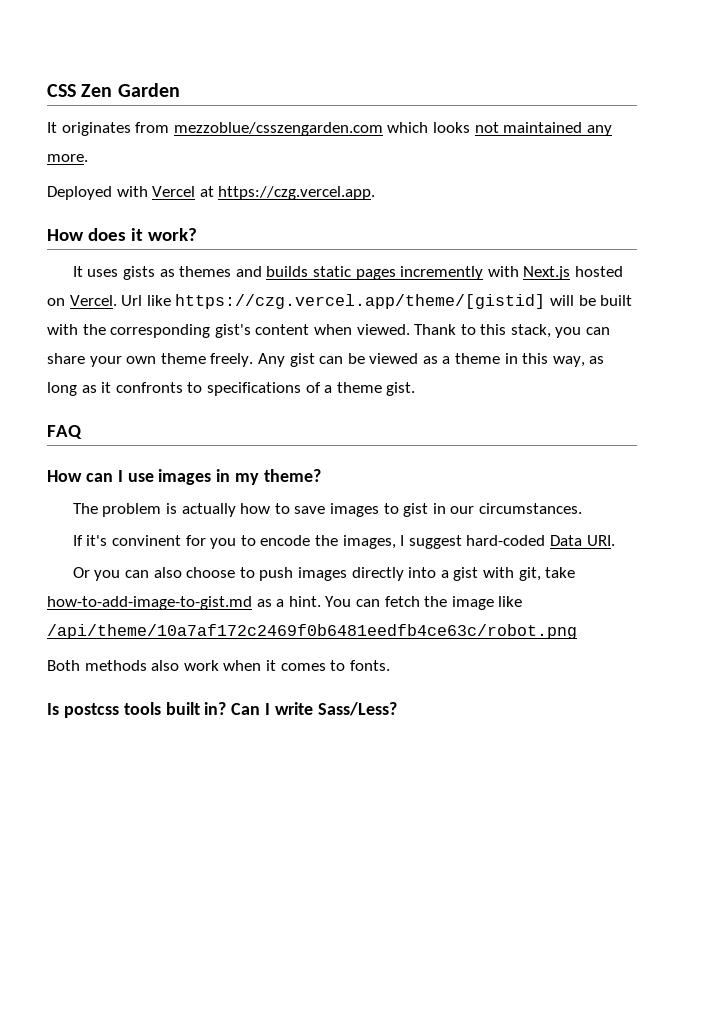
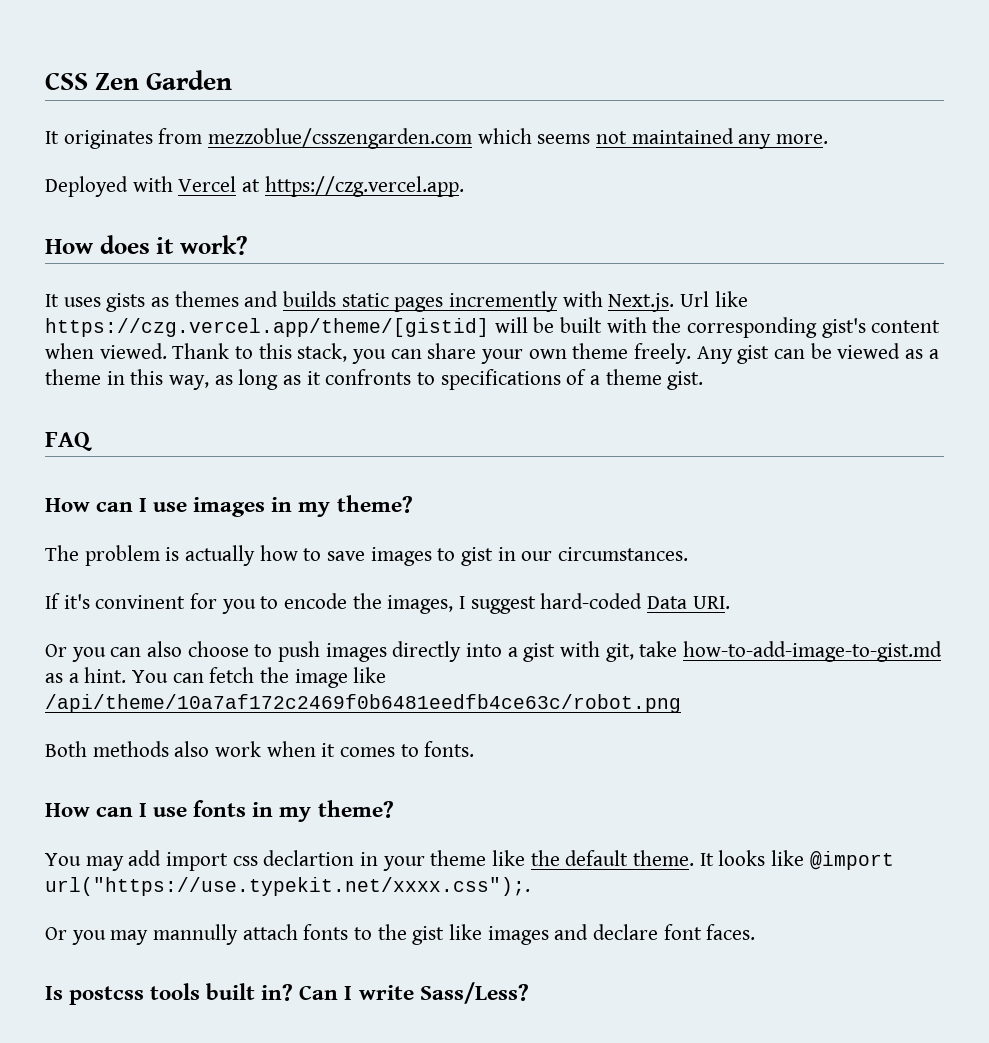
[432,122,470,133] looks -> [537,134,591,144] seems
[523,266,623,280] [47,295,117,306] Next.js hosted on Vercel. -> [608,293,675,312] Next.js.
(390, 665) none -> [45,800,394,822] [45,850,894,871] [45,877,530,896] [45,924,756,945] // How can I use fonts in my theme? // You may add import css declartion in your theme like the default theme. It looks like @import url("https://use.typekit.net/xxxx.css");. // Or you may mannully attach fonts to the gist like images and declare font faces.

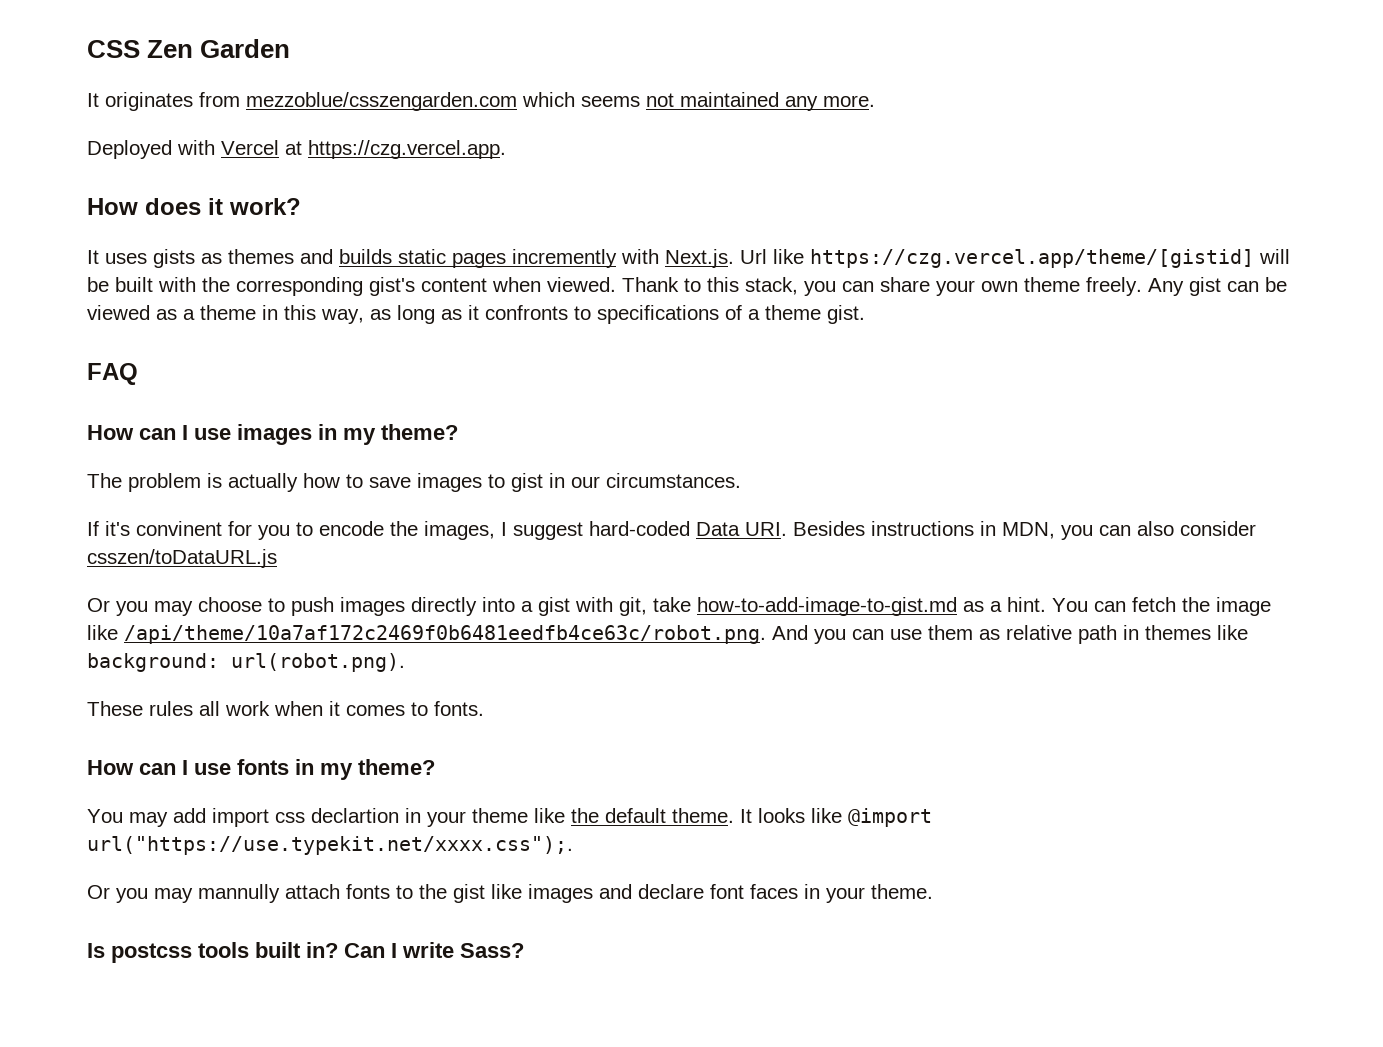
[45,641,183,662] // Or you can also -> [793,521,1256,540] [87,549,277,568] [87,598,193,616] Besides instructions in MDN, you can also consider csszen/toDataURL.js // Or you may
[45,694,681,713] [45,741,210,757] /api/theme/10a7af172c2469f0b6481eedfb4ce63c/robot.png // Both methods also -> [124,625,1248,644] [87,653,405,672] [87,701,220,716] /api/theme/10a7af172c2469f0b6481eedfb4ce63c/robot.png. And you can use them as relative path in themes like background: url(robot.png). // These rules all
[706,924,756,940] faces. -> [750,884,933,903] faces in your theme.
[419,982,529,1004] Sass/Less? -> [460,943,524,958] Sass?

